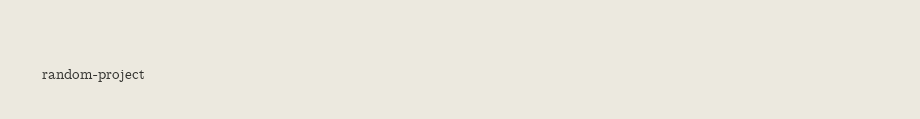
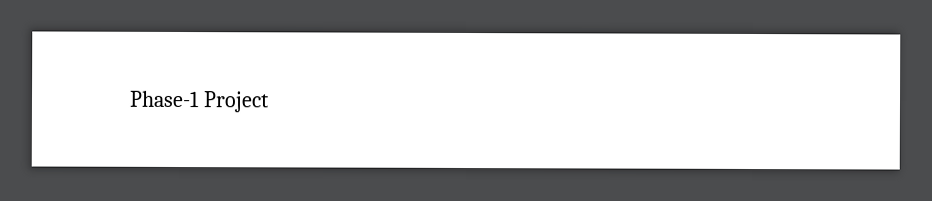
[42,69,145,82] random-project -> [129,90,270,113] Phase-1 Project

